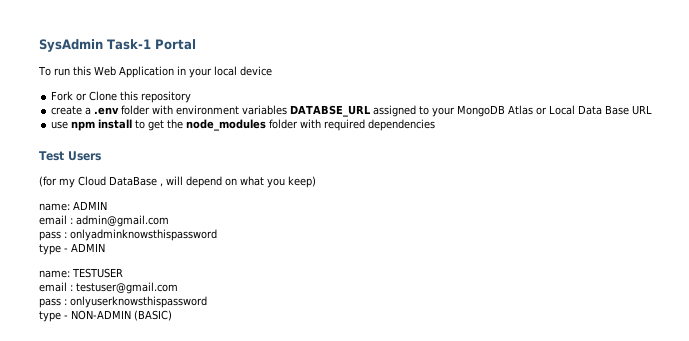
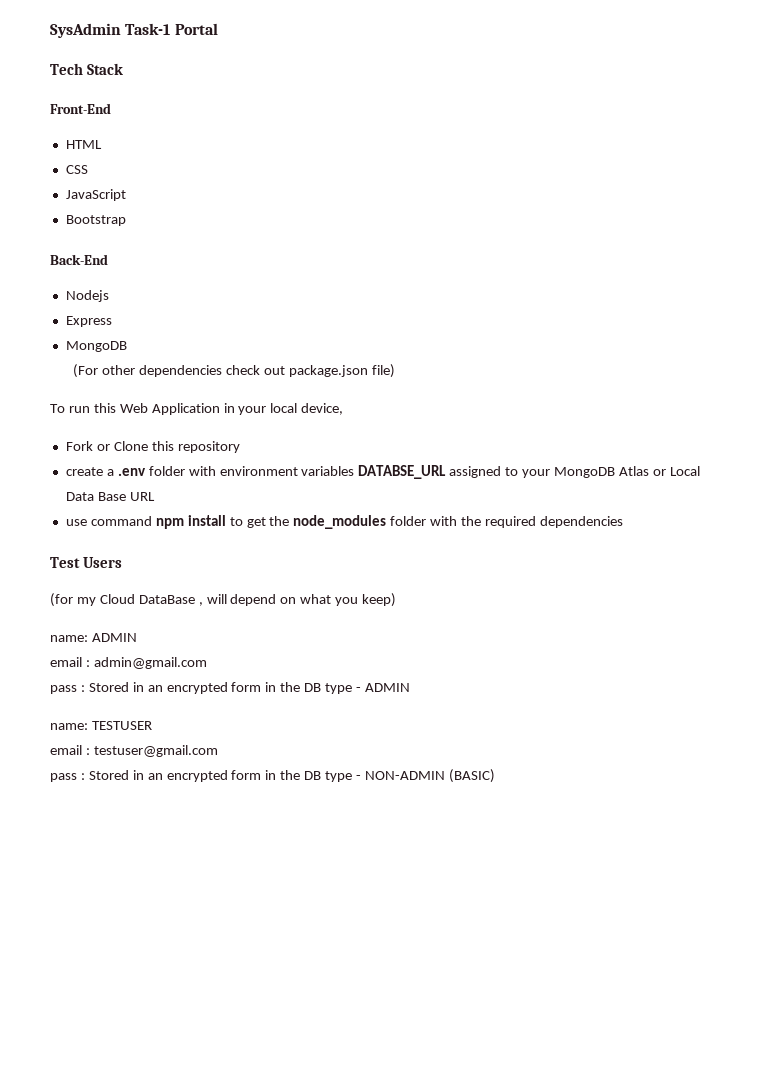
(196, 44) none -> [50,63,123,75] [50,103,111,114] [65,140,102,149] [65,165,88,174] [65,189,126,201] [65,215,126,226] [50,254,108,265] [65,290,109,302] [65,316,112,327] [65,341,127,352] [73,364,395,378] // Tech Stack // Front-End // HTML // CSS // JavaScript // Bootstrap // Back-End // Nodejs // Express // MongoDB // (For other dependencies check out package.json file)
[239,66,272,76] device -> [301,403,344,415] device,
(69, 125) none -> [90,516,152,526] command
(322, 123) none -> [461,516,482,526] the
[70,229,217,241] onlyadminknowsthispassword // -> [88,682,322,694] Stored in an encrypted form in the DB
[70,296,207,308] onlyuserknowsthispassword // -> [88,770,322,782] Stored in an encrypted form in the DB

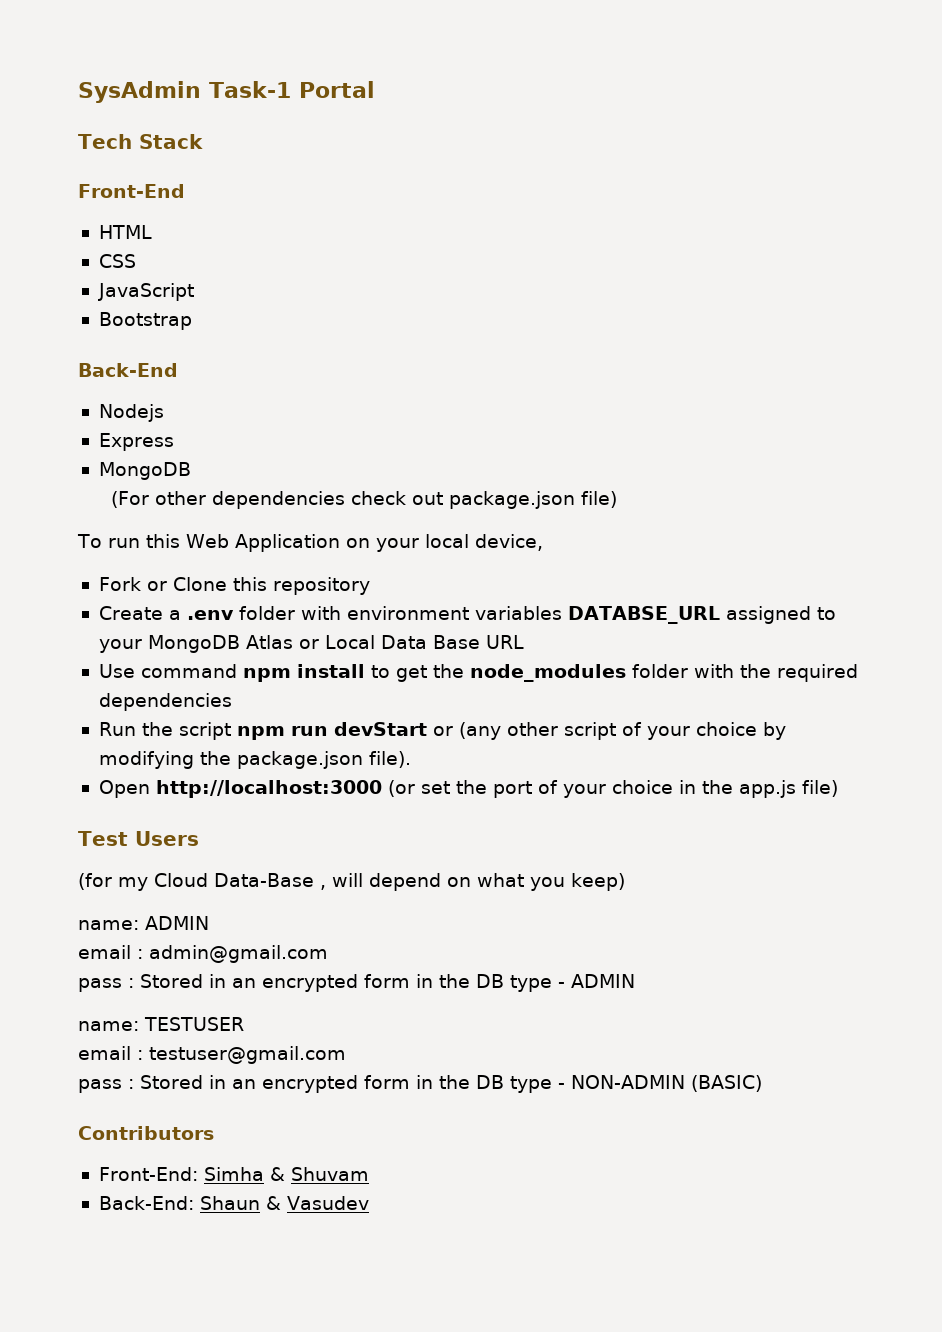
[223,403,235,413] in -> [345,538,370,548] on
[65,467,103,476] create -> [98,606,163,620] Create
[65,519,87,526] use -> [98,664,135,678] Use
(623, 522) none -> [98,722,786,740] [98,751,411,769] [98,780,838,798] // Run the script npm run devStart or (any other script of your choice by modifying the package.json file). // Open http://localhost:3000 (or set the port of your choice in the app.js file)
[138,595,195,604] DataBase -> [214,873,314,887] Data-Base
(495, 776) none -> [78,1126,214,1140] [98,1167,369,1181] [98,1196,369,1210] // Contributors // Front-End: Simha & Shuvam // Back-End: Shaun & Vasudev

